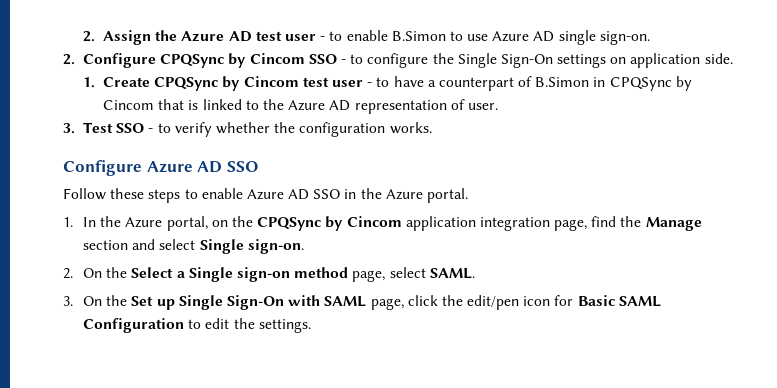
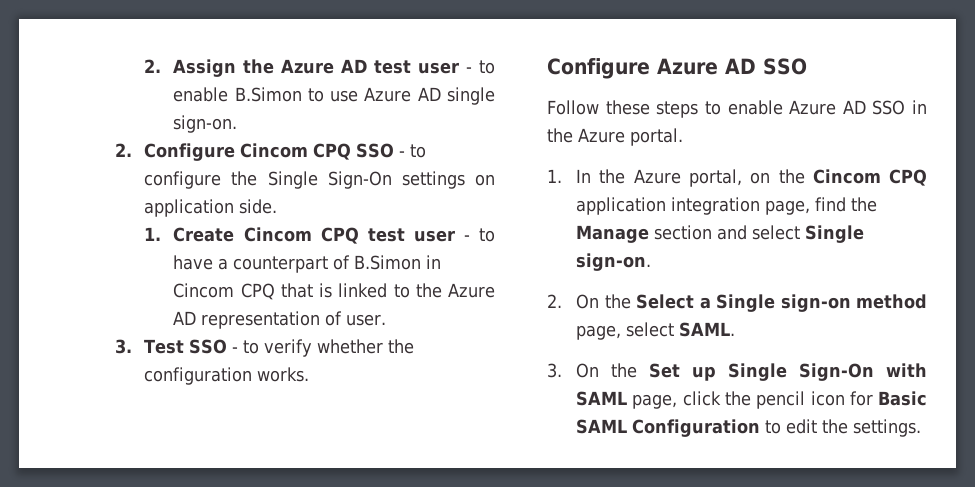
[160,53,305,68] CPQSync by Cincom -> [240,143,352,160] Cincom CPQ
[154,76,299,91] CPQSync by Cincom -> [243,227,359,244] Cincom CPQ
[609,76,692,91] [103,100,155,110] CPQSync by Cincom -> [173,283,275,300] Cincom CPQ
[257,216,402,231] CPQSync by Cincom -> [812,169,927,186] Cincom CPQ
[467,295,520,310] edit/pen -> [756,391,806,409] pencil

